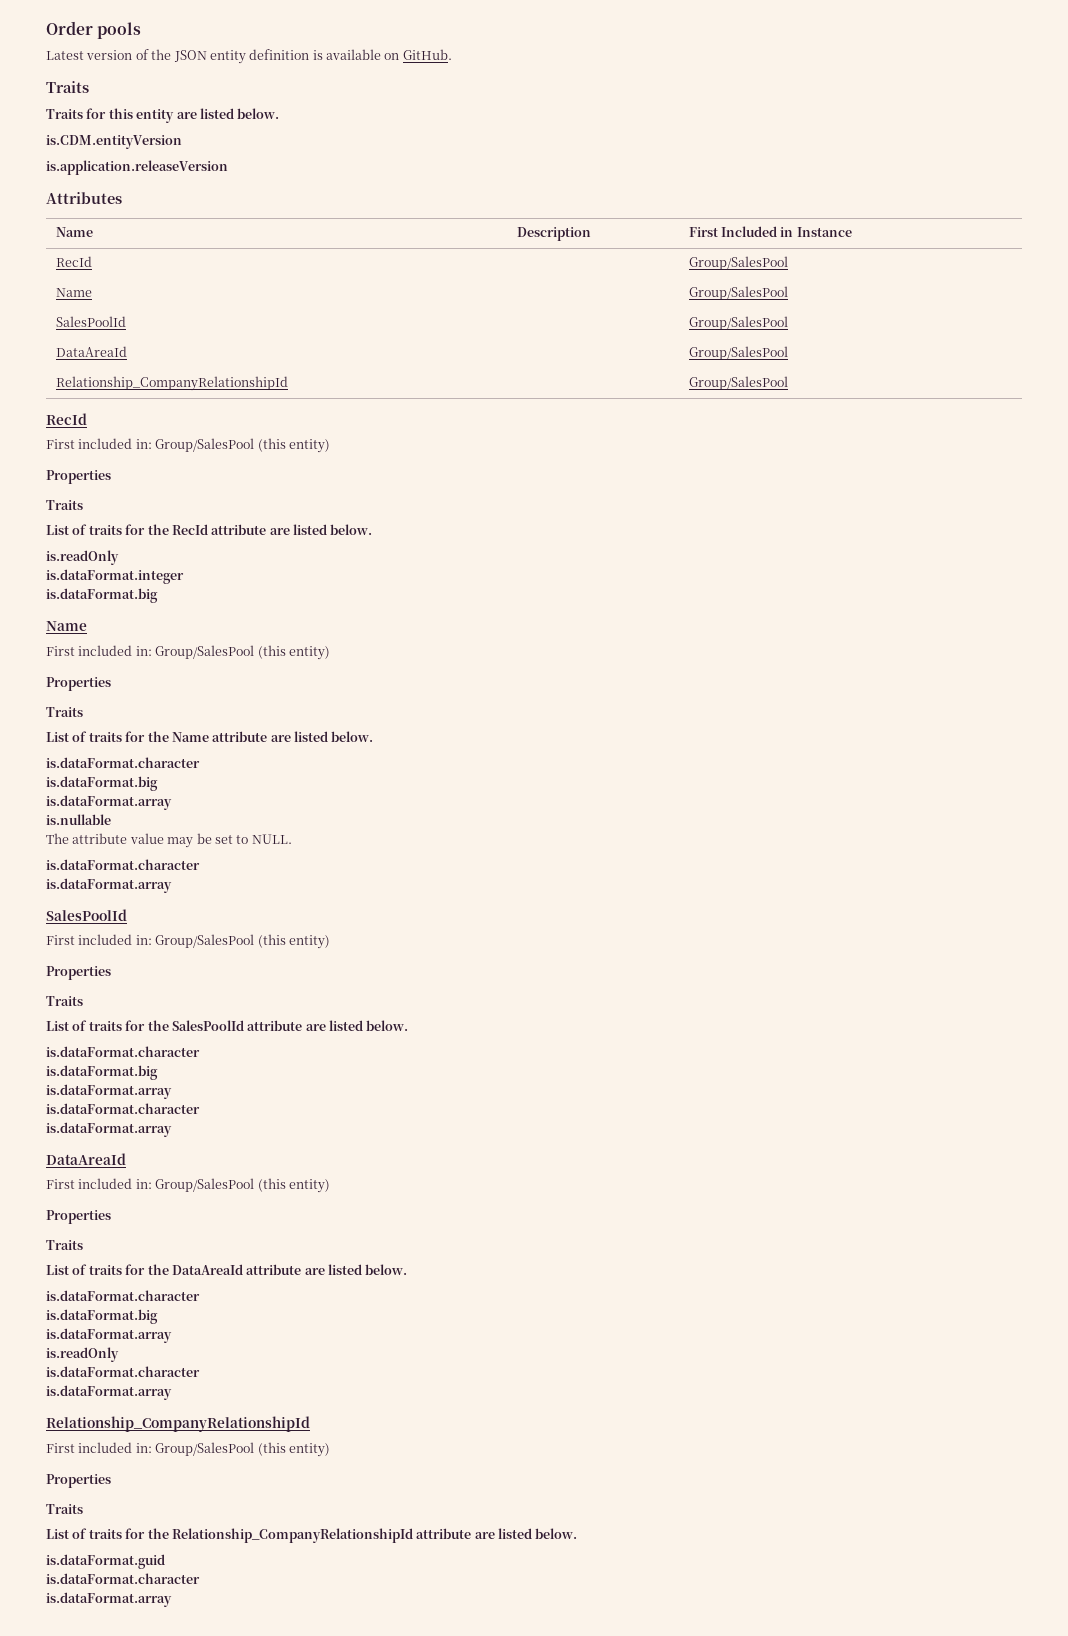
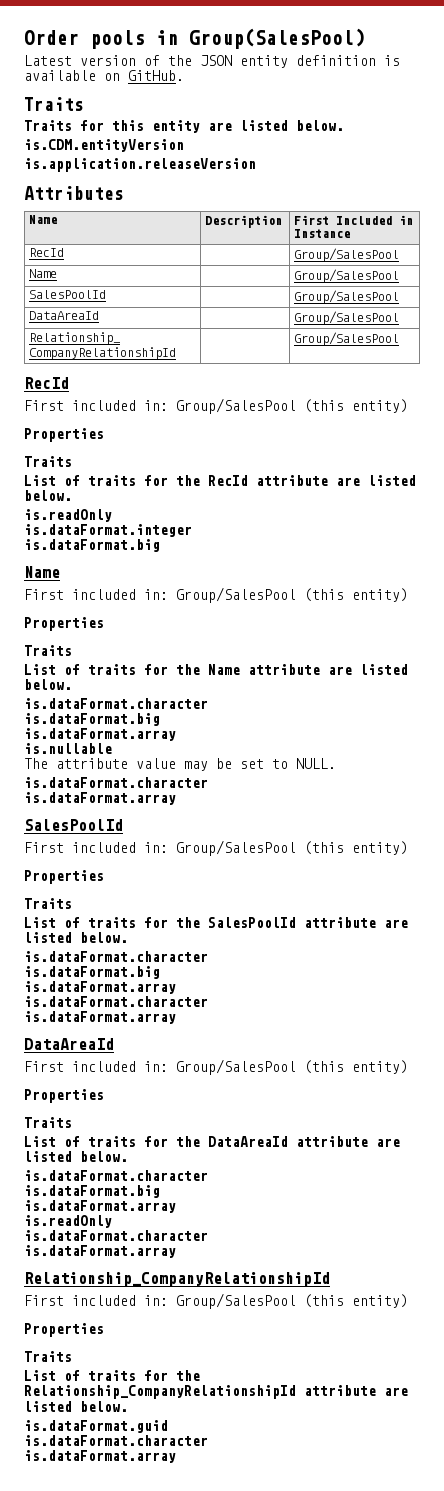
(142, 30) none -> [156,28,365,49] in Group(SalesPool)

